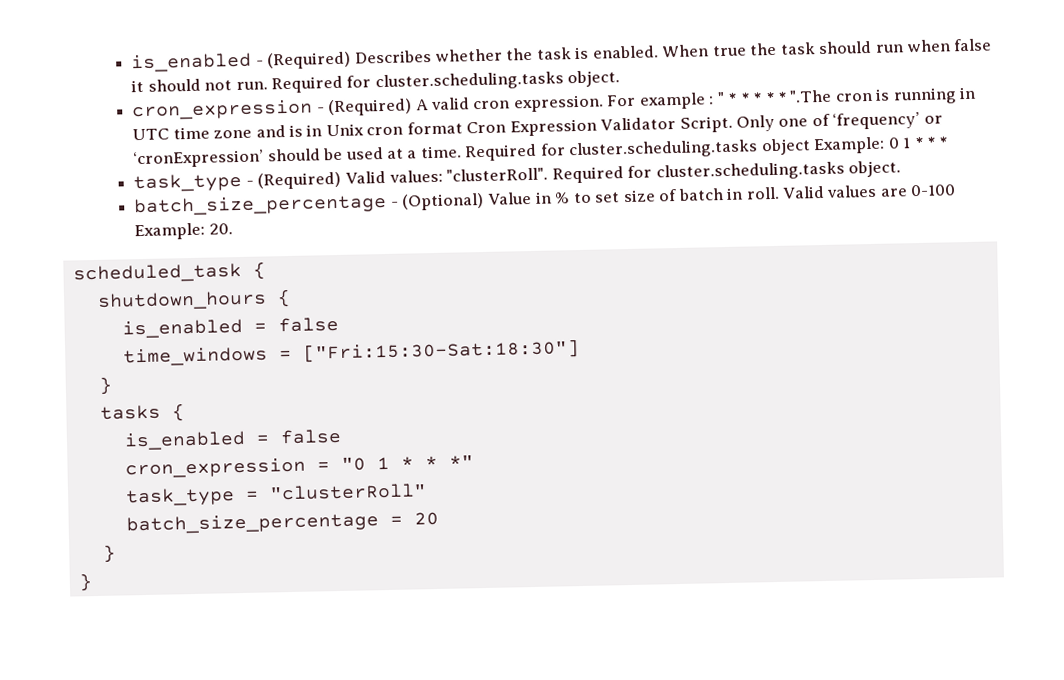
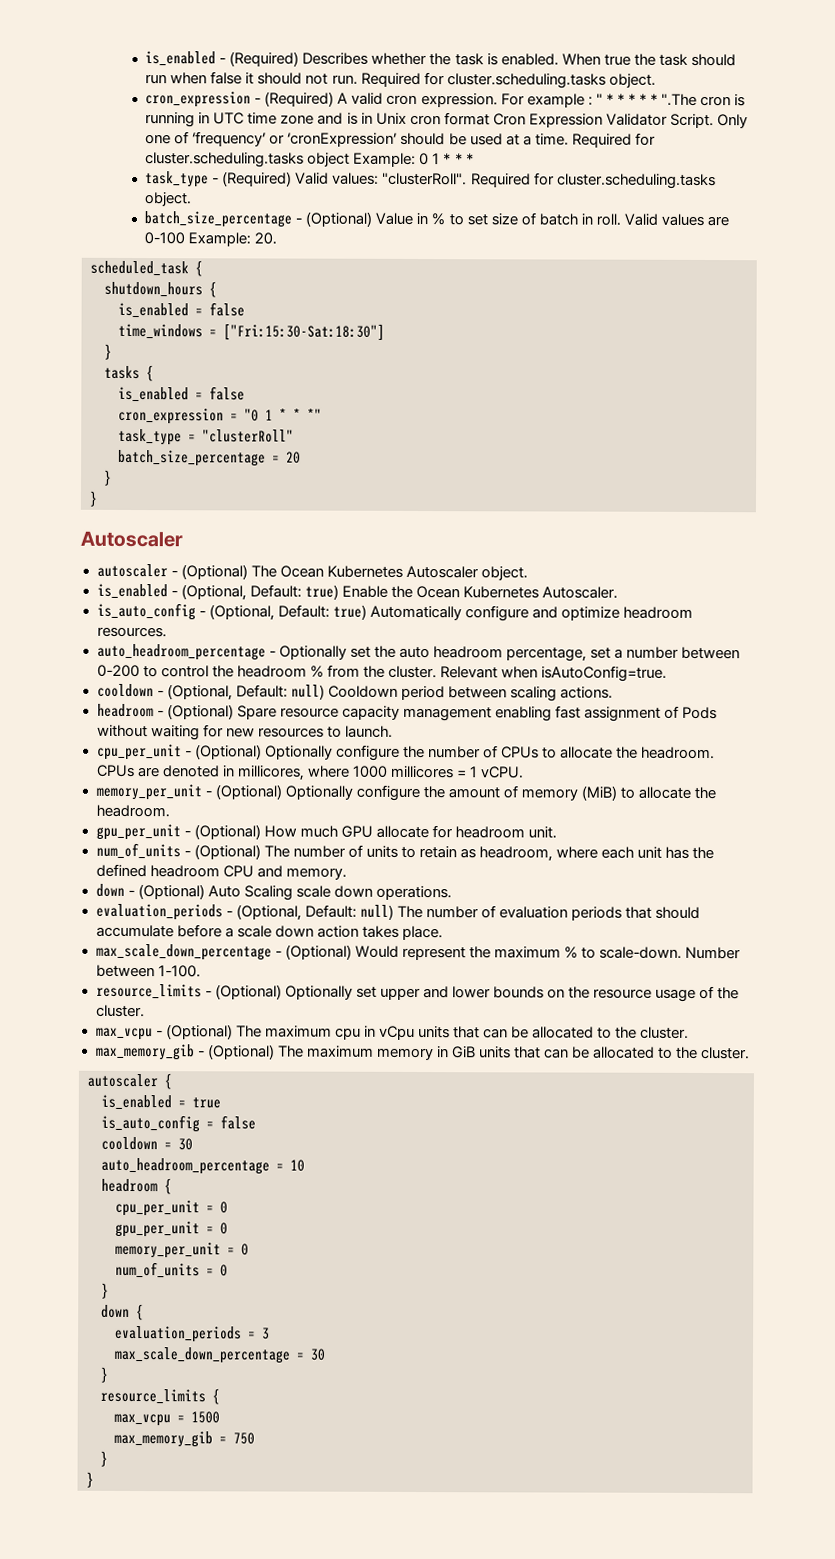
(93, 582) none -> [80,530,183,548] [96,563,528,581] [96,583,618,601] [96,602,693,622] [96,626,167,638] [96,643,741,662] [96,664,668,682] [96,683,613,702] [96,703,718,722] [96,724,393,741] [96,743,716,761] [96,764,524,781] [95,783,717,802] [95,804,170,818] [95,823,557,841] [95,842,715,862] [95,863,347,880] [95,883,452,901] [95,903,701,921] [95,924,443,941] [95,943,741,961] [95,964,201,978] [95,983,740,1002] [95,1004,145,1018] [95,1024,690,1041] [95,1043,751,1061] [87,1073,172,1090] [101,1094,221,1111] [101,1114,256,1133] [101,1136,193,1151] [101,1157,305,1175] [101,1178,172,1195] [115,1199,228,1217] [115,1220,228,1238] [115,1241,249,1259] [115,1261,228,1279] [101,1282,109,1299] [101,1304,144,1321] [115,1325,270,1343] [114,1346,326,1364] [100,1366,108,1383] [100,1388,220,1405] [114,1411,220,1427] [114,1430,255,1448] [100,1450,108,1467] [86,1471,94,1488] // Autoscaler // autoscaler - (Optional) The Ocean Kubernetes Autoscaler object. // is_enabled - (Optional, Default: true) Enable the Ocean Kubernetes Autoscaler. // is_auto_config - (Optional, Default: true) Automatically configure and optimize headroom resources. // auto_headroom_percentage - Optionally set the auto headroom percentage, set a number between 0-200 to control the headroom % from the cluster. Relevant when isAutoConfig=true. // cooldown - (Optional, Default: null) Cooldown period between scaling actions. // headroom - (Optional) Spare resource capacity management enabling fast assignment of Pods without waiting for new resources to launch. // cpu_per_unit - (Optional) Optionally configure the number of CPUs to allocate the headroom. CPUs are denoted in millicores, where 1000 millicores = 1 vCPU. // memory_per_unit - (Optional) Optionally configure the amount of memory (MiB) to allocate the headroom. // gpu_per_unit - (Optional) How much GPU allocate for headroom unit. // num_of_units - (Optional) The number of units to retain as headroom, where each unit has the defined headroom CPU and memory. // down - (Optional) Auto Scaling scale down operations. // evaluation_periods - (Optional, Default: null) The number of evaluation periods that should accumulate before a scale down action takes place. // max_scale_down_percentage - (Optional) Would represent the maximum % to scale-down. Number between 1-100. // resource_limits - (Optional) Optionally set upper and lower bounds on the resource usage of the cluster. // max_vcpu - (Optional) The maximum cpu in vCpu units that can be allocated to the cluster. // max_memory_gib - (Optional) The maximum memory in GiB units that can be allocated to the cluster. // autoscaler { // is_enabled = true // is_auto_config = false // cooldown = 30 // auto_headroom_percentage = 10 // headroom { // cpu_per_unit = 0 // gpu_per_unit = 0 // memory_per_unit = 0 // num_of_units = 0 // } // down { // evaluation_periods = 3 // max_scale_down_percentage = 30 // } // resource_limits { // max_vcpu = 1500 // max_memory_gib = 750 // } // }

